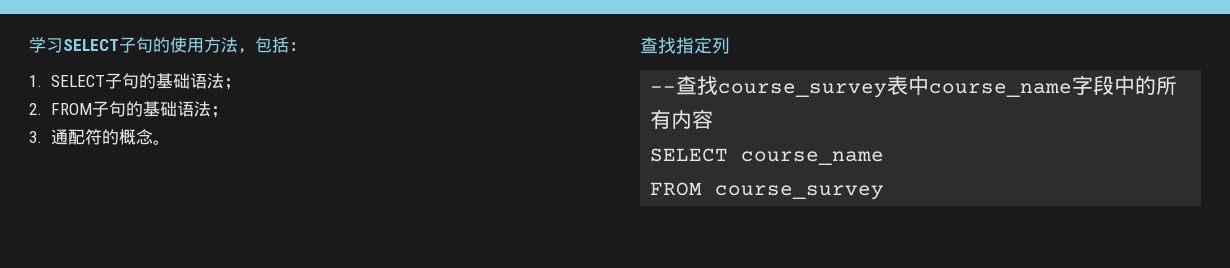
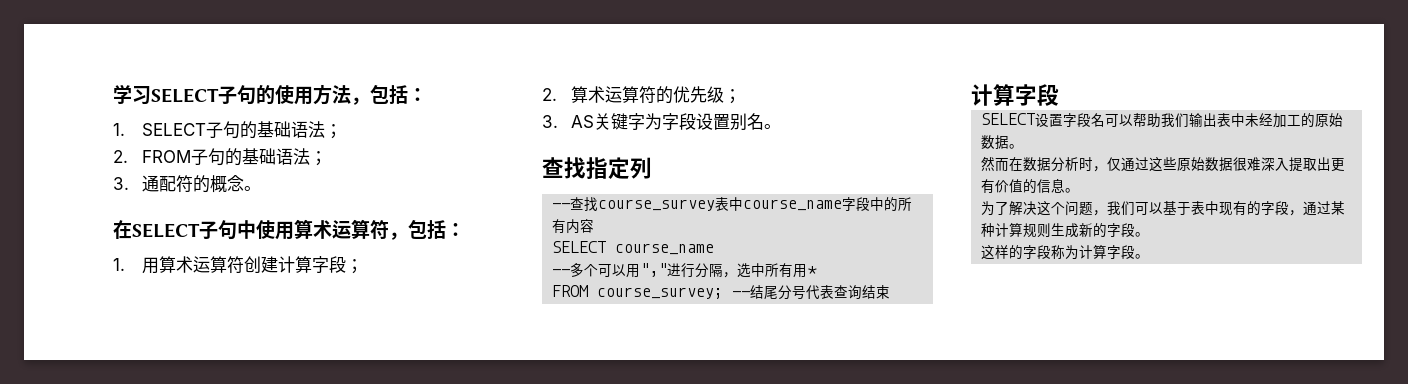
(170, 142) none -> [113,219,465,240] [113,256,363,274] [542,86,741,104] [542,113,781,131] // 在SELECT子句中使用算术运算符，包括： // 1.用算术运算符创建计算字段； // 2.算术运算符的优先级； // 3. AS关键字为字段设置别名。
[650,182,885,200] FROM course_survey -> [552,263,818,278] [552,285,891,300] [971,84,1059,106] [981,113,1344,128] [981,135,1024,149] [981,156,1346,172] [981,178,1080,193] [981,200,1346,216] [981,223,1150,238] [981,244,1150,260] --多个可以用","进行分隔，选中所有用* // FROM course_survey; --结尾分号代表查询结束 // 计算字段 // SELECT设置字段名可以帮助我们输出表中未经加工的原始数据。 // 然而在数据分析时，仅通过这些原始数据很难深入提取出更有价值的信息。 // 为了解决这个问题，我们可以基于表中现有的字段，通过某种计算规则生成新的字段。 // 这样的字段称为计算字段。

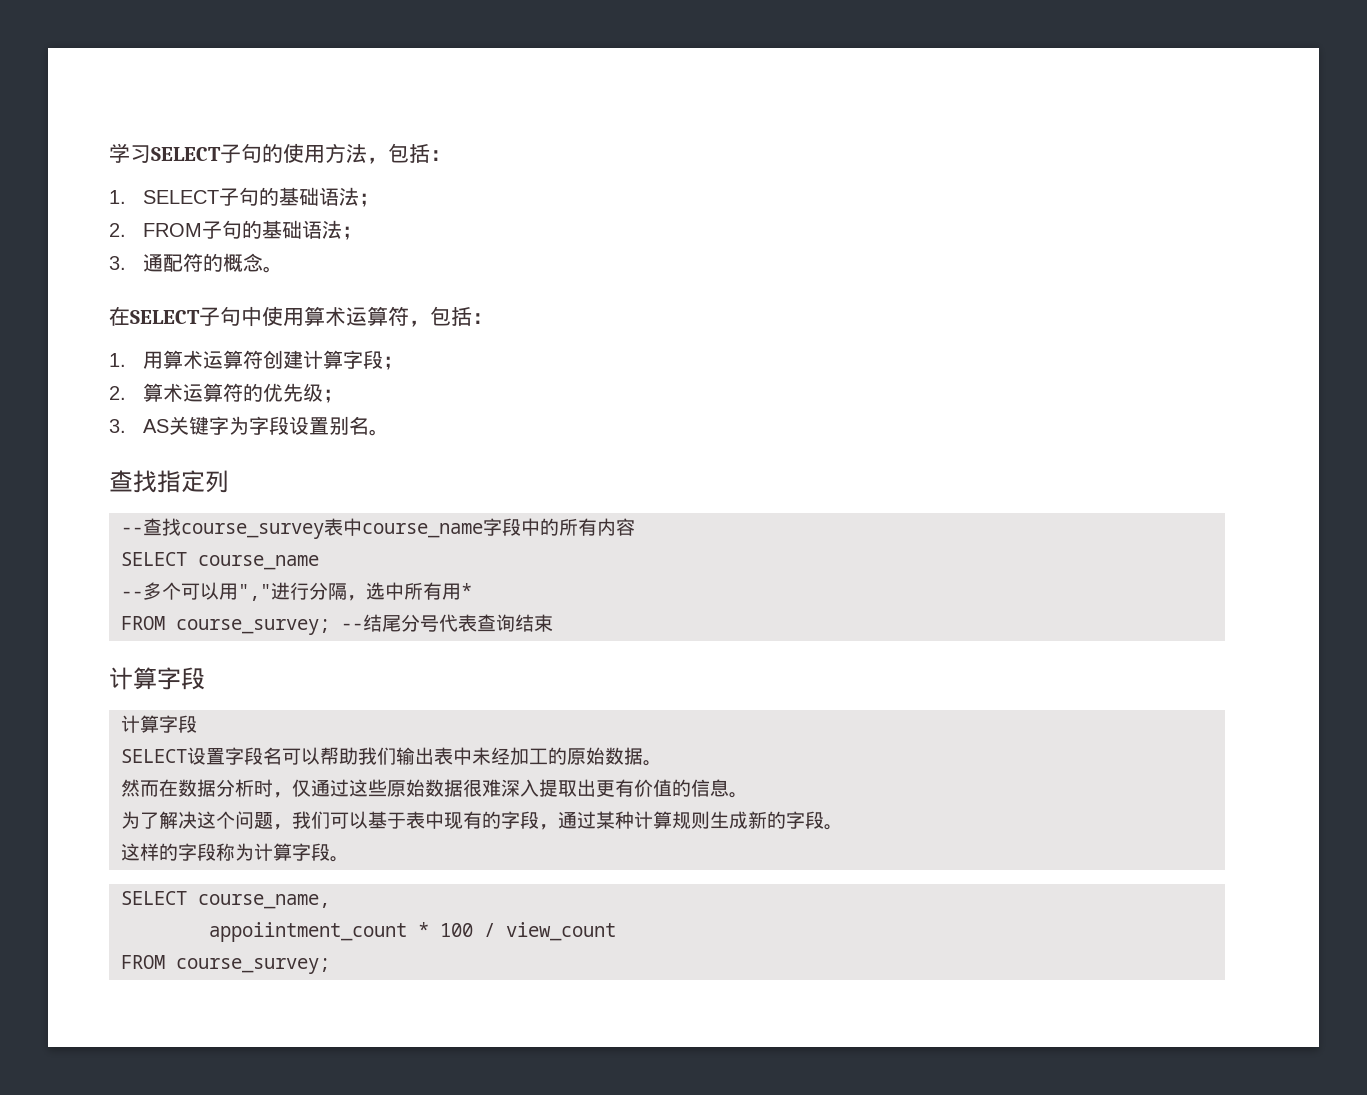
(1059, 95) none -> [121,715,197,733] // 计算字段
(1150, 256) none -> [121,891,330,909] [209,922,616,942] [121,955,330,974] // SELECT course_name, // appoiintment_count * 100 / view_count // FROM course_survey;

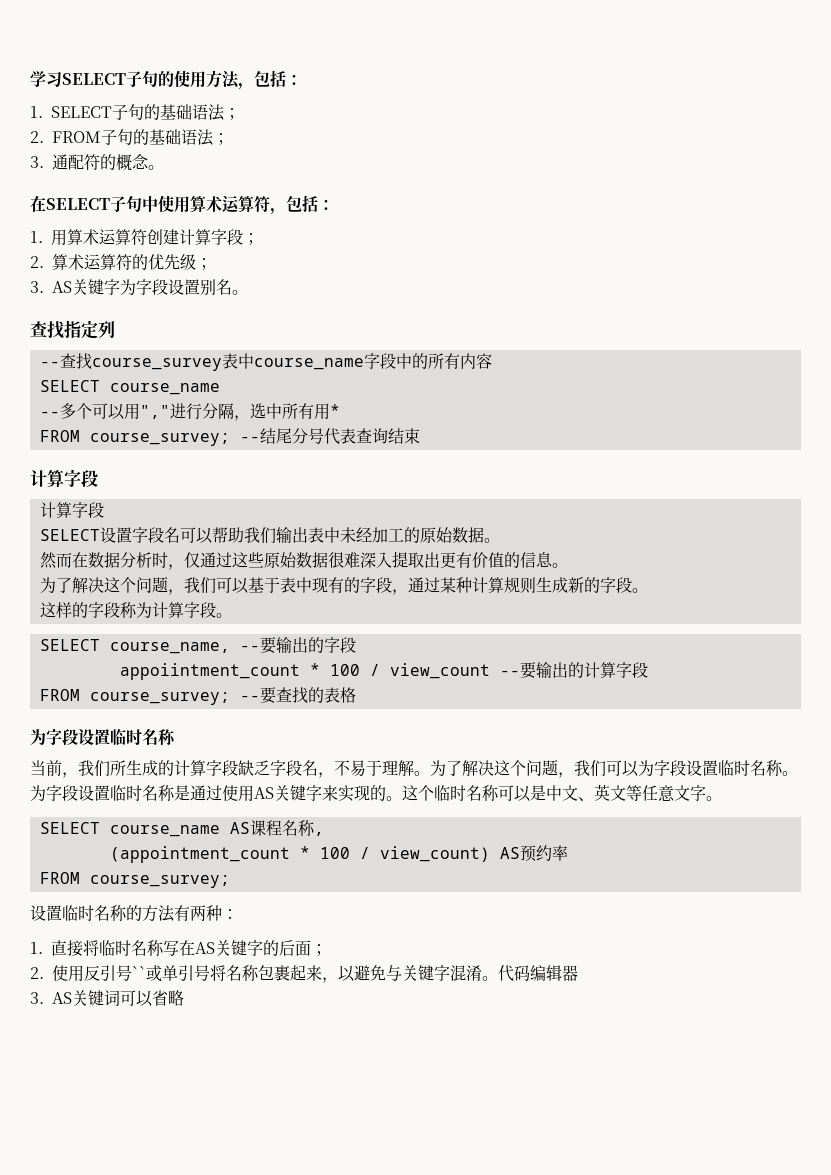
(330, 901) none -> [239,637,356,654] --要输出的字段
[121,955,330,974] // FROM course_survey; -> [499,662,648,679] [39,687,356,705] [30,728,176,746] [30,760,798,778] [30,784,722,802] [39,820,324,837] [109,845,568,863] [39,872,230,888] [30,905,238,922] [30,940,327,957] [30,965,578,983] [30,990,184,1007] --要输出的计算字段 // FROM course_survey; --要查找的表格 // 为字段设置临时名称 // 当前，我们所生成的计算字段缺乏字段名，不易于理解。为了解决这个问题，我们可以为字段设置临时名称。为字段设置临时名称是通过使用AS关键字来实现的。这个临时名称可以是中文、英文等任意文字。 // SELECT course_name AS课程名称, // (appointment_count * 100 / view_count) AS预约率 // FROM course_survey; // 设置临时名称的方法有两种： // 1.直接将临时名称写在AS关键字的后面； // 2.使用反引号``或单引号将名称包裹起来，以避免与关键字混淆。代码编辑器 // 3. AS关键词可以省略

